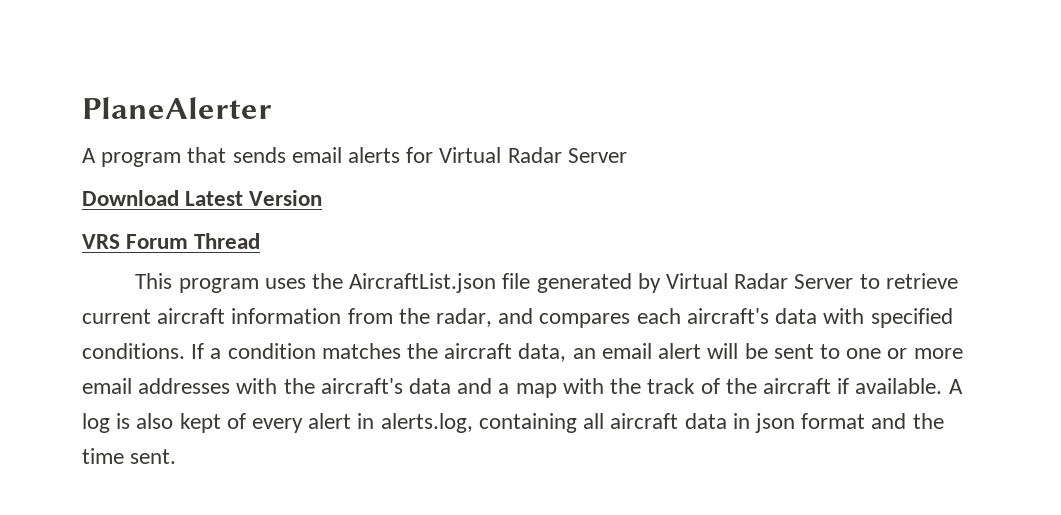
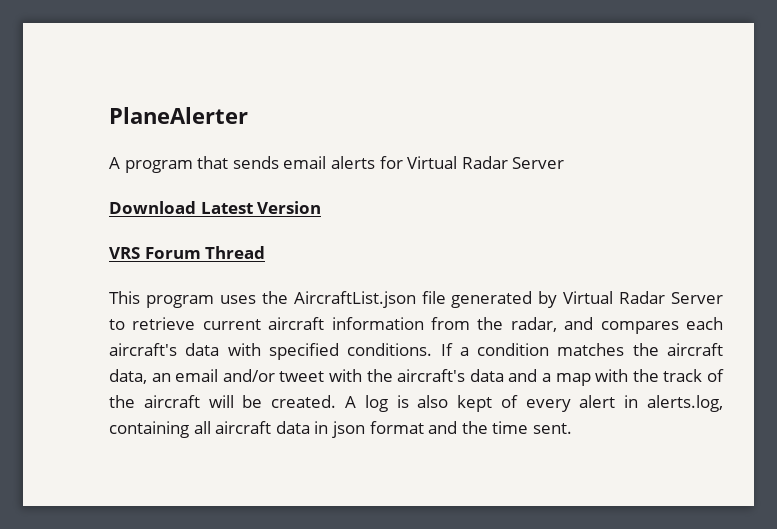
[658,343,963,359] [82,378,231,394] alert will be sent to one or more email addresses -> [222,369,325,382] and/or tweet
[837,378,943,394] if available. -> [208,395,337,408] will be created.

